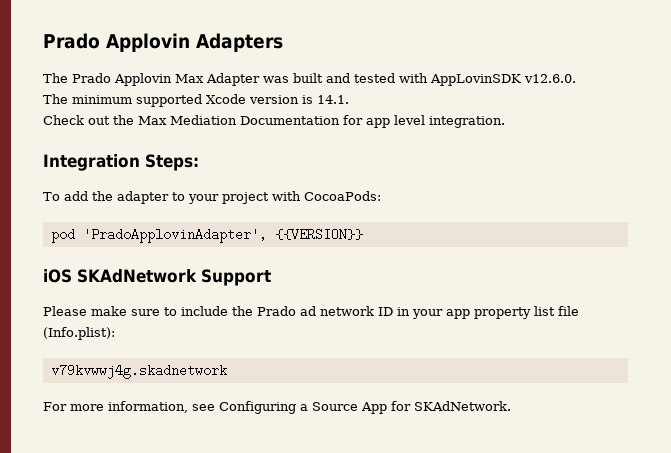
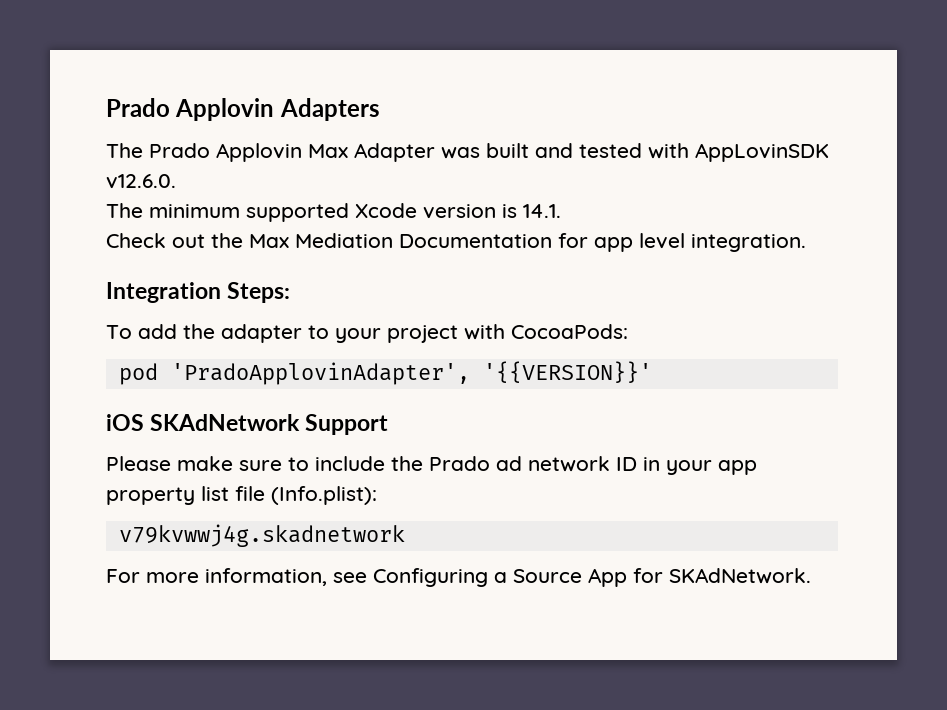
[274,228,363,241] {{VERSION}} -> [482,361,652,383] '{{VERSION}}'

